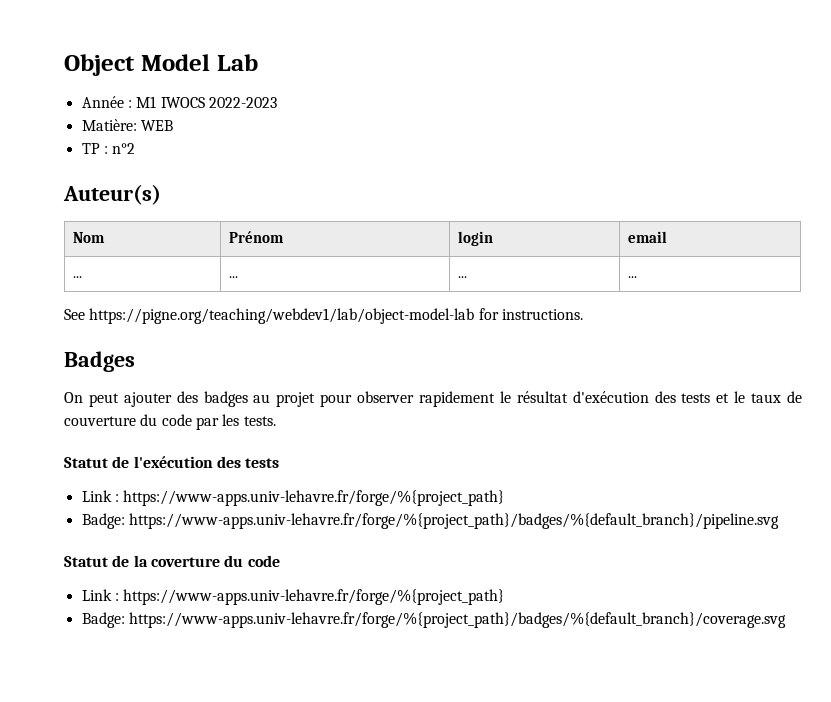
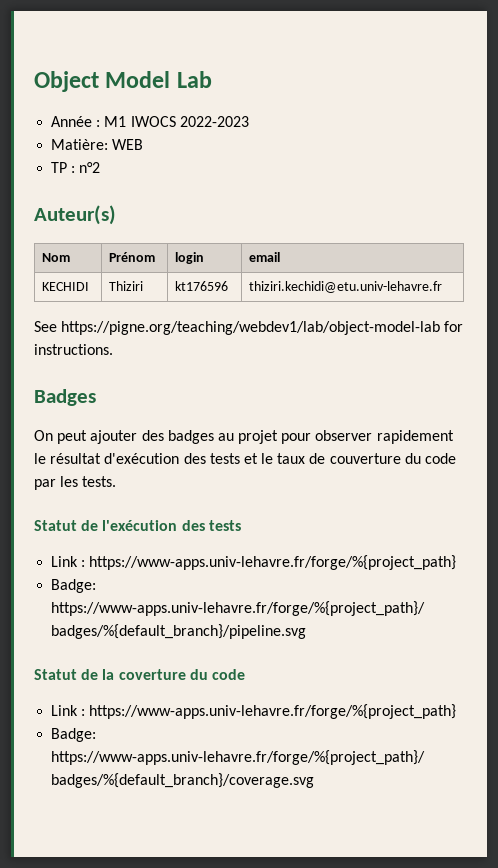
[72,276,82,278] [228,276,238,278] [457,276,467,278] [627,276,637,278] ... | ... | ... | ... -> [41,282,89,291] [108,281,143,291] [174,281,228,291] [248,281,442,293] KECHIDI | Thiziri | kt176596 | thiziri.kechidi@etu.univ-lehavre.fr

